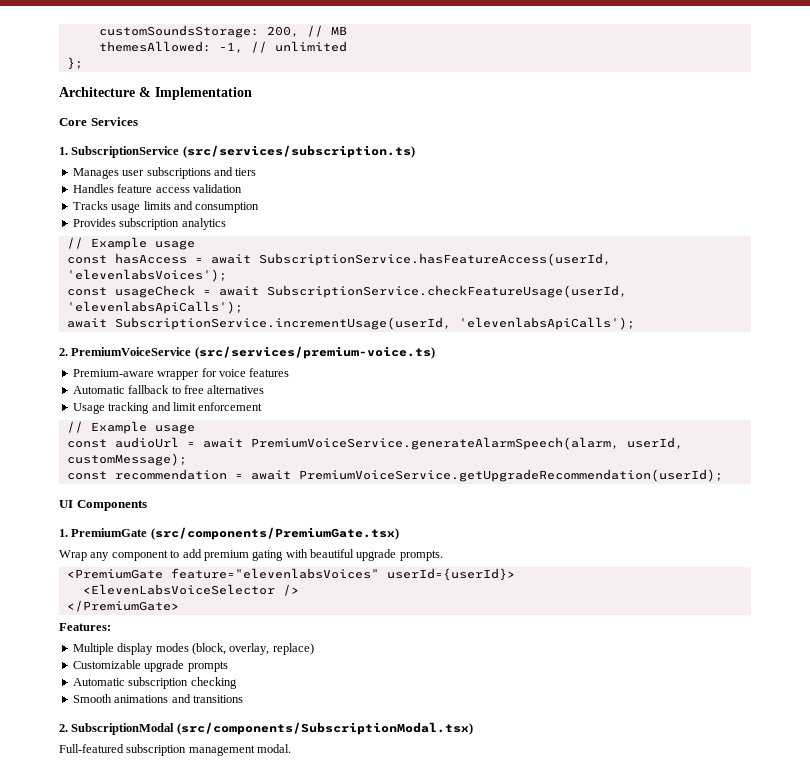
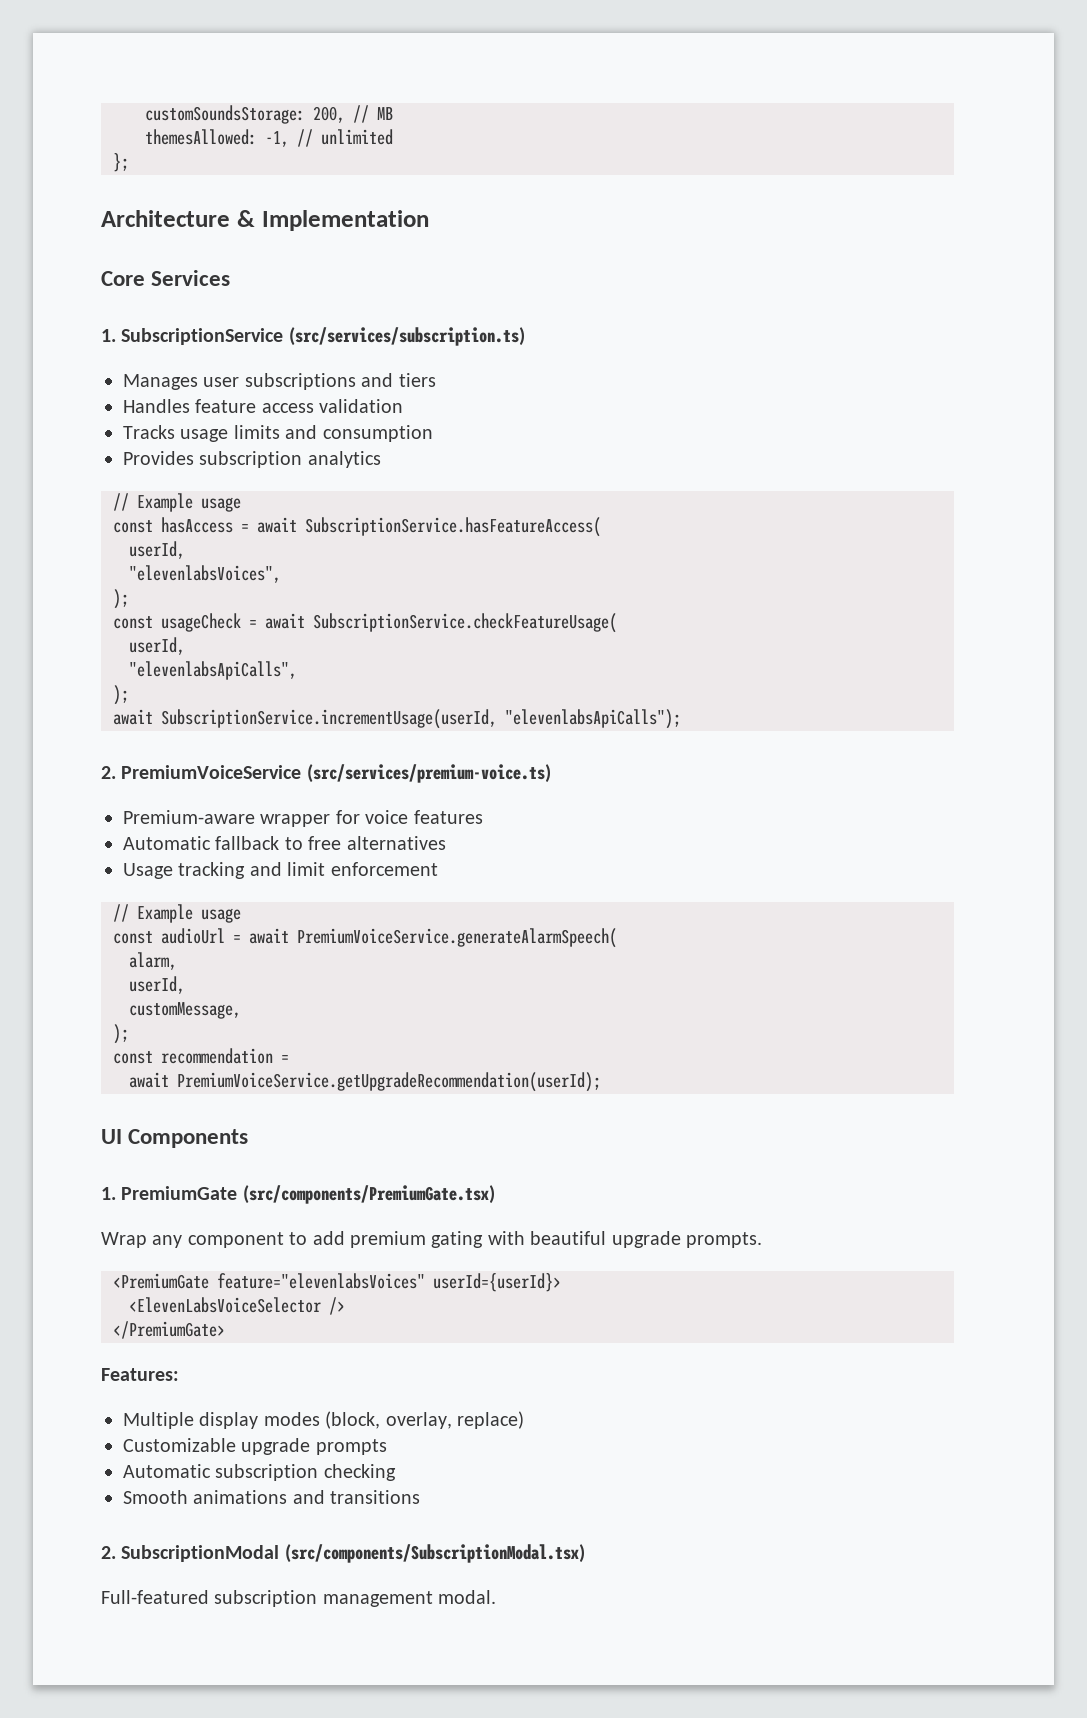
[258,253,611,266] [66,269,227,282] SubscriptionService.hasFeatureAccess(userId, 'elevenlabsVoices'); -> [305,517,601,537] [129,541,185,559] [129,565,281,583] [113,589,129,609] SubscriptionService.hasFeatureAccess( // userId, // "elevenlabsVoices", // );
[266,285,627,298] [66,301,243,314] SubscriptionService.checkFeatureUsage(userId, 'elevenlabsApiCalls'); -> [313,613,617,633] [129,637,185,655] [129,661,297,680] [113,685,129,705] SubscriptionService.checkFeatureUsage( // userId, // "elevenlabsApiCalls", // );
[458,317,635,330] 'elevenlabsApiCalls'); -> [505,709,681,729] "elevenlabsApiCalls");
[250,437,683,450] [66,453,187,466] PremiumVoiceService.generateAlarmSpeech(alarm, userId, customMessage); -> [297,928,617,948] [129,952,177,970] [129,976,185,994] [129,1002,241,1019] [113,1024,129,1044] PremiumVoiceService.generateAlarmSpeech( // alarm, // userId, // customMessage, // );
(243, 476) none -> (289, 1059) //

